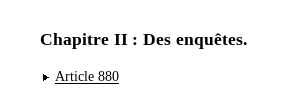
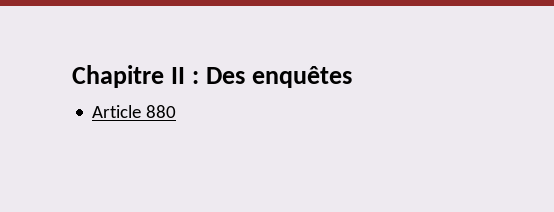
[175,33,247,49] enquêtes. -> [252,66,353,88] enquêtes

